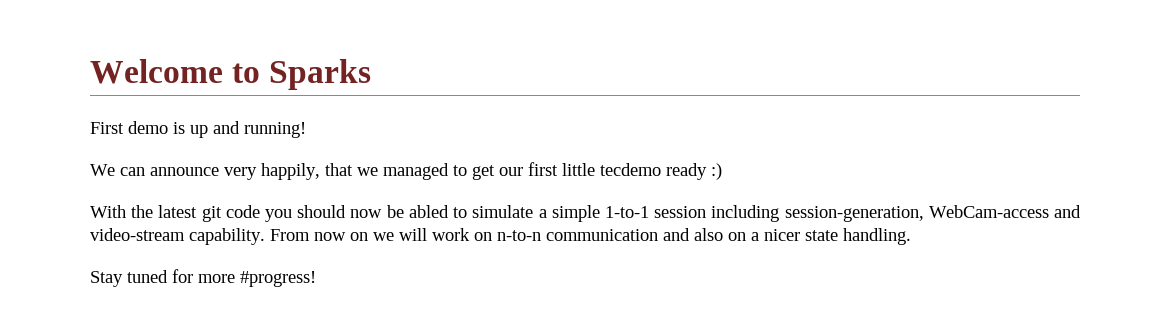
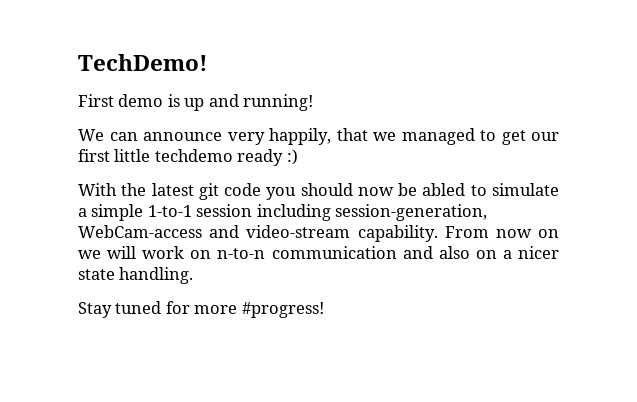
[90,59,372,90] Welcome to Sparks -> [78,54,208,71] TechDemo!
[600,163,661,176] tecdemo -> [154,149,233,162] techdemo

